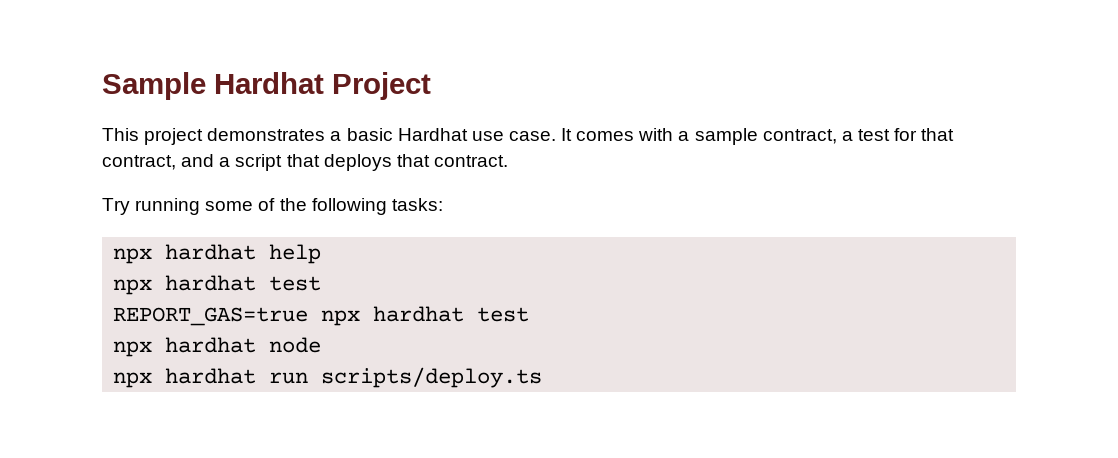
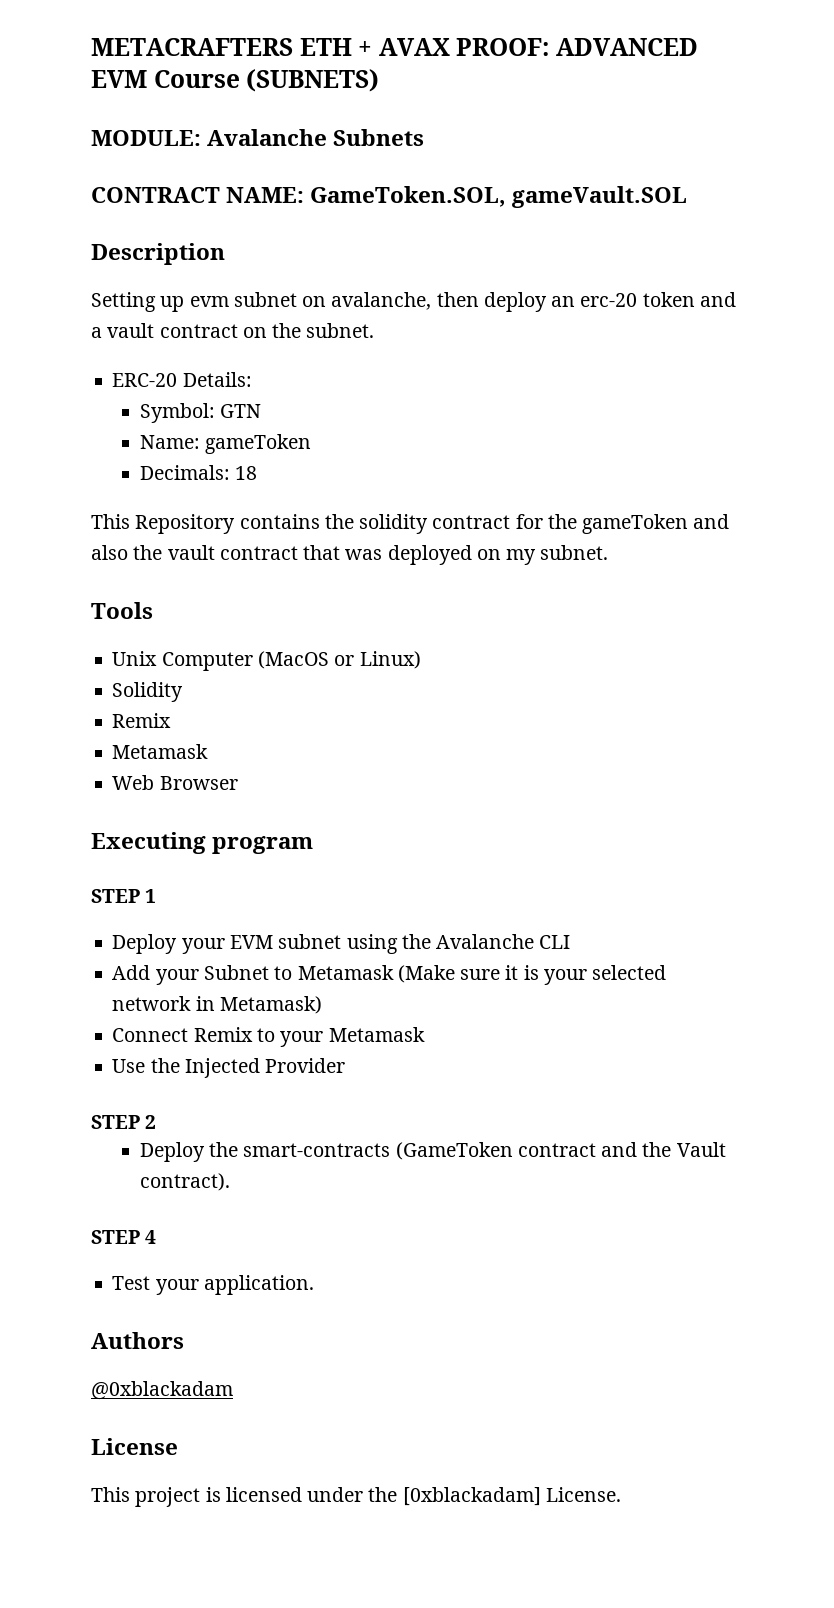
[102,72,431,100] [102,128,955,145] [102,154,508,171] [102,198,443,215] [113,244,322,264] [113,275,322,295] [113,306,530,326] [113,337,322,357] [113,367,543,388] Sample Hardhat Project // This project demonstrates a basic Hardhat use case. It comes with a sample contract, a test for that contract, and a script that deploys that contract. // Try running some of the following tasks: // npx hardhat help // npx hardhat test // REPORT_GAS=true npx hardhat test // npx hardhat node // npx hardhat run scripts/deploy.ts -> [91,38,699,56] [91,69,380,92] [91,129,425,146] [91,186,688,208] [91,243,225,265] [91,292,736,312] [91,323,375,338] [112,372,252,387] [139,403,262,423] [139,434,312,454] [139,465,258,480] [91,514,730,534] [91,545,609,565] [91,602,153,619] [112,651,421,671] [112,682,184,702] [112,713,172,728] [112,744,209,759] [112,775,238,790] [91,832,314,854] [91,889,157,903] [112,934,571,954] [112,965,667,985] [112,996,322,1014] [112,1027,425,1047] [112,1058,346,1078] [91,1115,157,1129] [139,1142,726,1162] [139,1173,230,1191] [91,1230,157,1244] [112,1275,314,1295] [91,1332,184,1349] [91,1381,233,1400] [91,1438,178,1455] [91,1487,621,1507] METACRAFTERS ETH + AVAX PROOF: ADVANCED EVM Course (SUBNETS) // MODULE: Avalanche Subnets // CONTRACT NAME: GameToken.SOL, gameVault.SOL // Description // Setting up evm subnet on avalanche, then deploy an erc-20 token and a vault contract on the subnet. // ERC-20 Details: // Symbol: GTN // Name: gameToken // Decimals: 18 // This Repository contains the solidity contract for the gameToken and also the vault contract that was deployed on my subnet. // Tools // Unix Computer (MacOS or Linux) // Solidity // Remix // Metamask // Web Browser // Executing program // STEP 1 // Deploy your EVM subnet using the Avalanche CLI // Add your Subnet to Metamask (Make sure it is your selected network in Metamask) // Connect Remix to your Metamask // Use the Injected Provider // STEP 2 // Deploy the smart-contracts (GameToken contract and the Vault contract). // STEP 4 // Test your application. // Authors // @0xblackadam // License // This project is licensed under the [0xblackadam] License.

